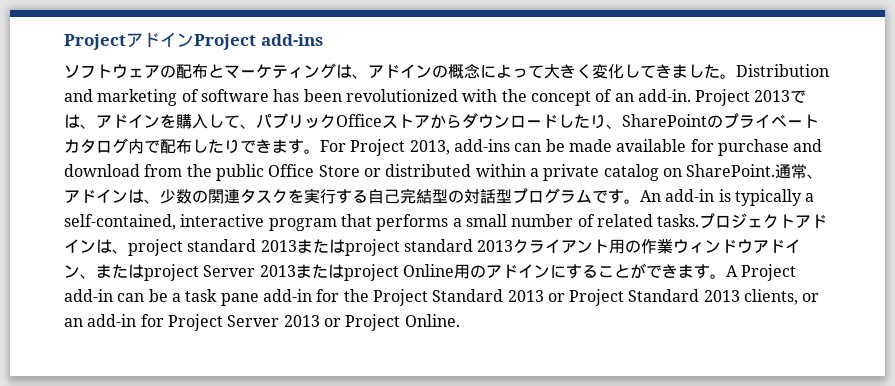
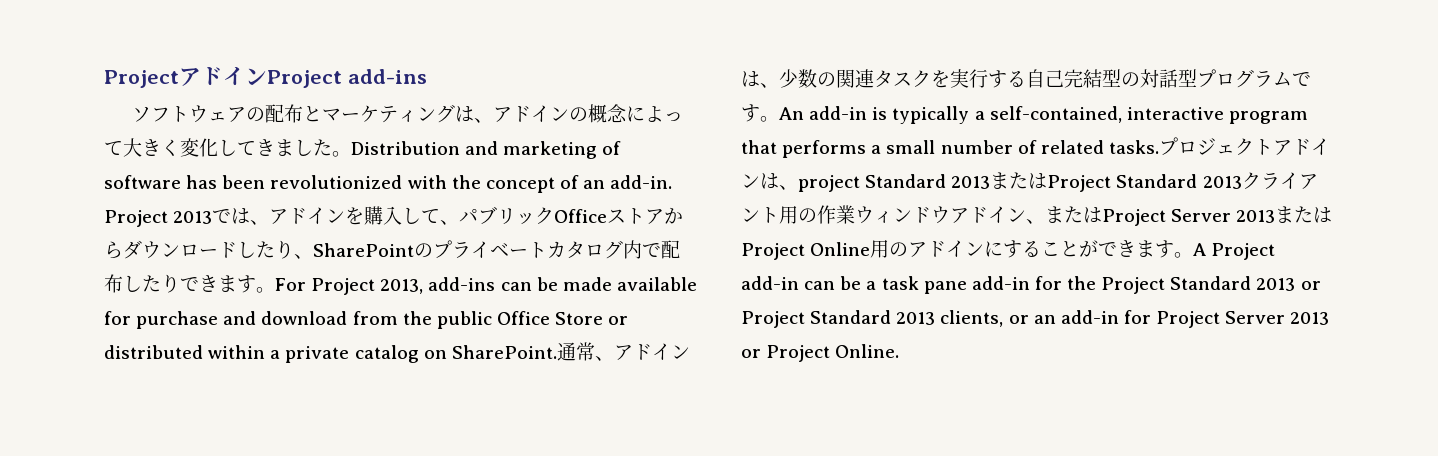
[187,239,473,256] standard 2013またはproject standard -> [865,172,1198,192] Standard 2013またはProject Standard
[144,264,199,281] project -> [1102,209,1166,226] Project
[343,264,399,281] project -> [741,243,805,260] Project

